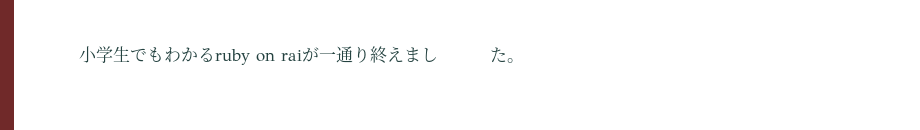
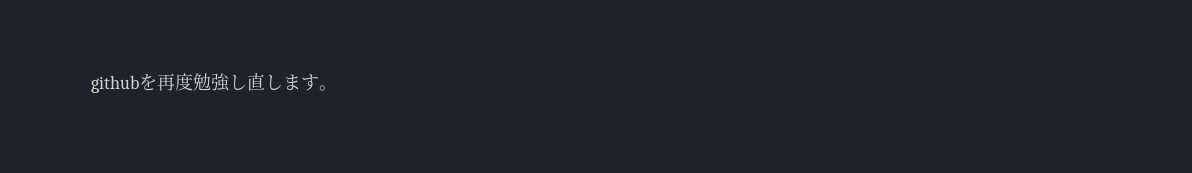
[79,46,507,65] 小学生でもわかるruby on raiが一通り終えました -> [91,73,319,93] githubを再度勉強し直します

